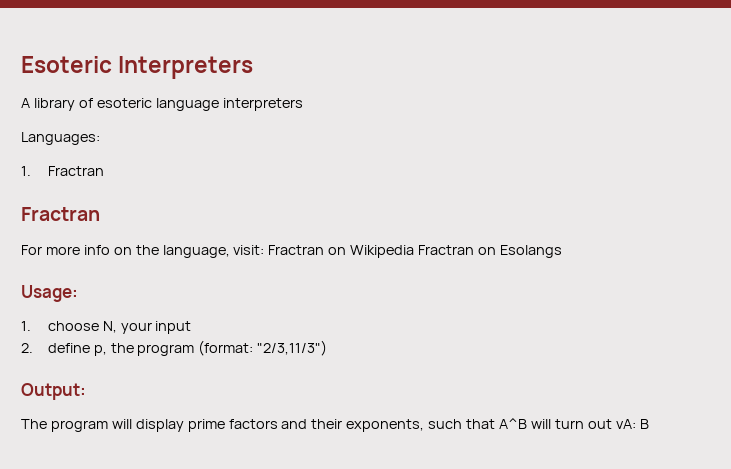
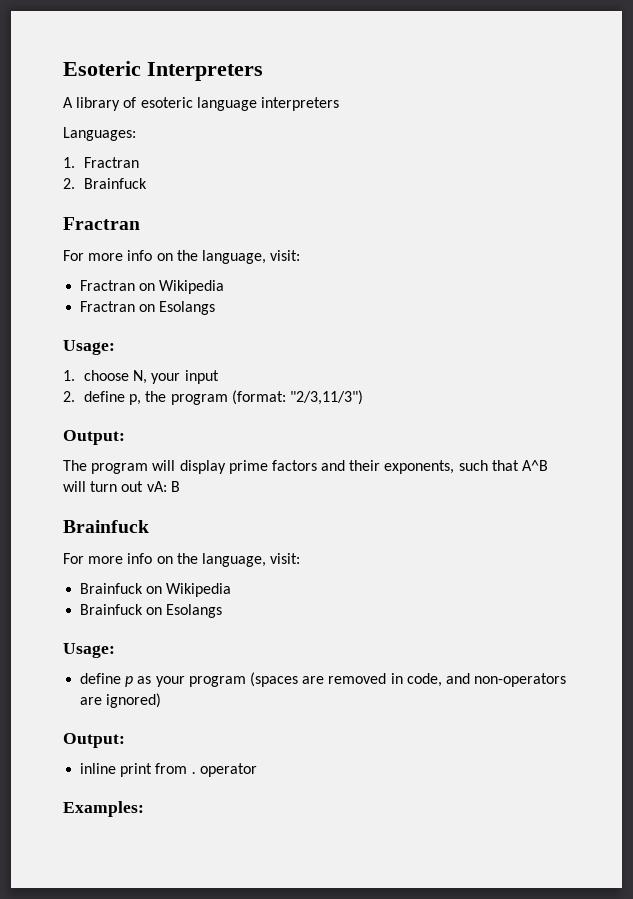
(104, 171) none -> [63,178,148,189] // 2. Brainfuck
(265, 250) none -> (301, 255) //
(415, 251) none -> (225, 287) //
(649, 424) none -> [63,520,149,533] [63,553,301,567] [80,583,232,597] [80,604,223,618] [63,643,115,658] [80,672,567,687] [80,693,162,708] [63,733,125,748] [80,763,257,777] [63,801,144,817] // Brainfuck // For more info on the language, visit: // Brainfuck on Wikipedia // Brainfuck on Esolangs // Usage: // define p as your program (spaces are removed in code, and non-operators are ignored) // Output: // inline print from . operator // Examples:

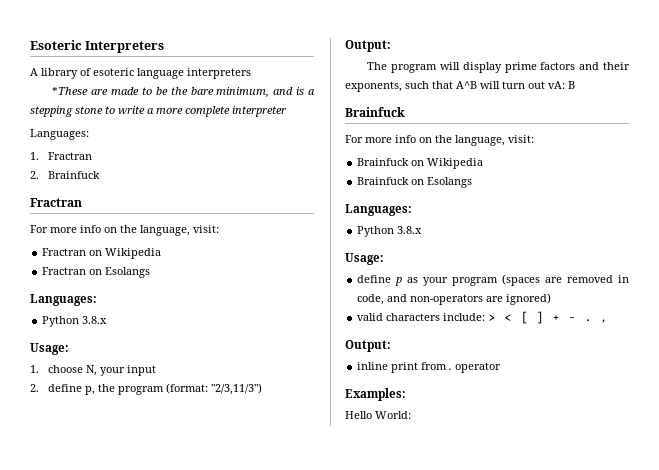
(339, 104) none -> [52,87,315,98] [30,106,287,117] // *These are made to be the bare minimum, and is a stepping stone to write a more complete interpreter
(216, 308) none -> [30,294,97,306] [42,316,108,327] // Languages: // Python 3.8.x
(223, 611) none -> [345,204,412,216] [357,226,423,237] // Languages: // Python 3.8.x
(162, 700) none -> [357,311,609,324] // valid characters include: > < [ ] + - . ,
(144, 809) none -> [345,411,411,419] // Hello World:

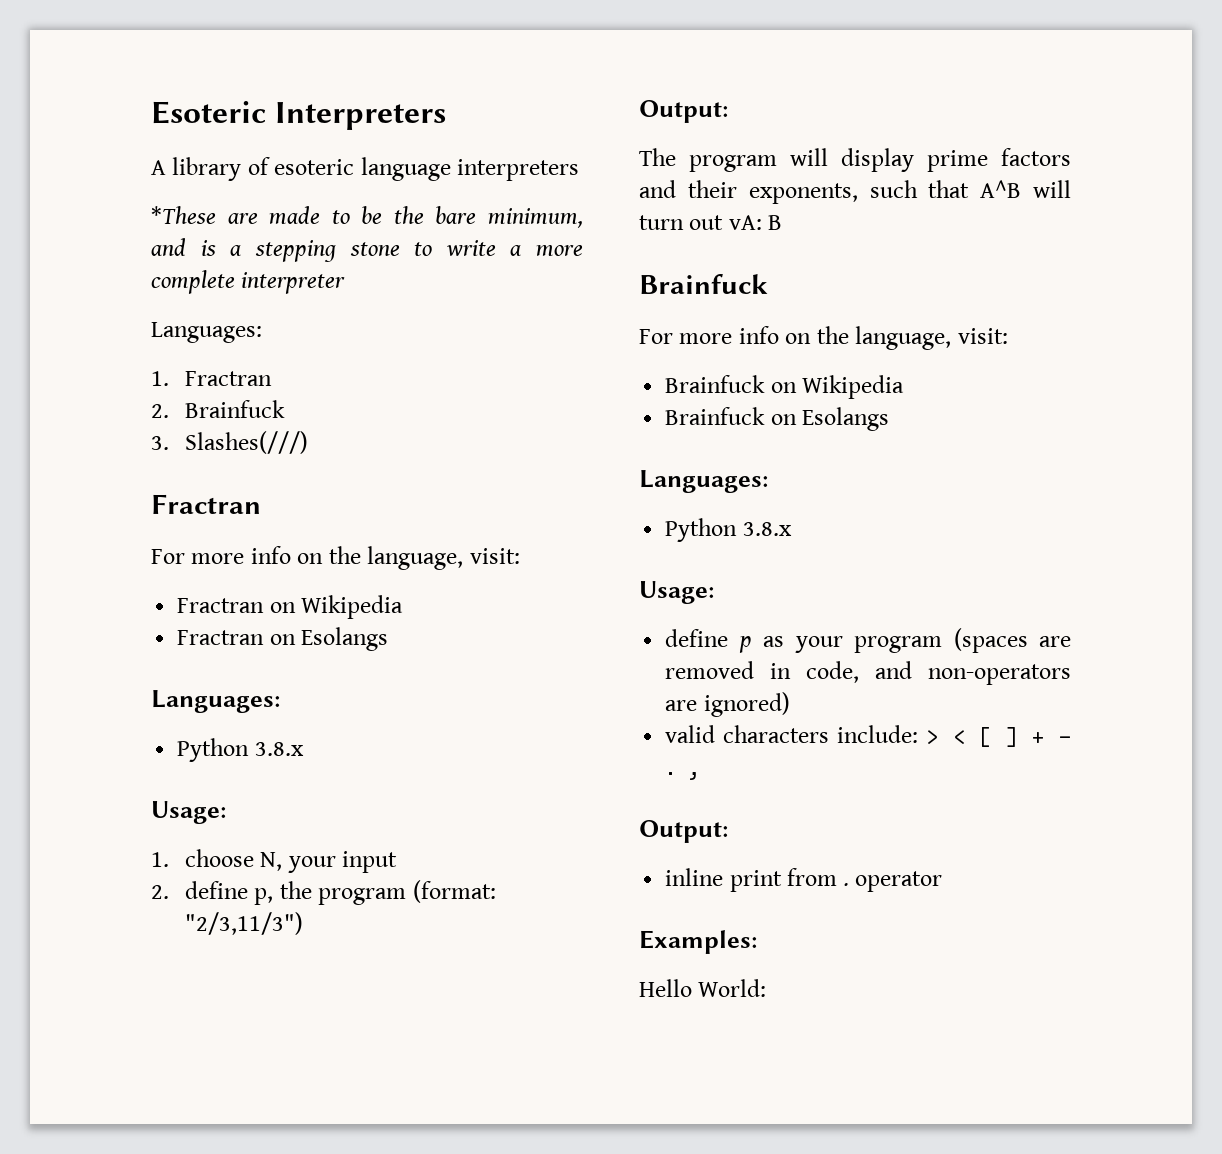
(101, 175) none -> [151,431,308,454] // 3. Slashes(///)

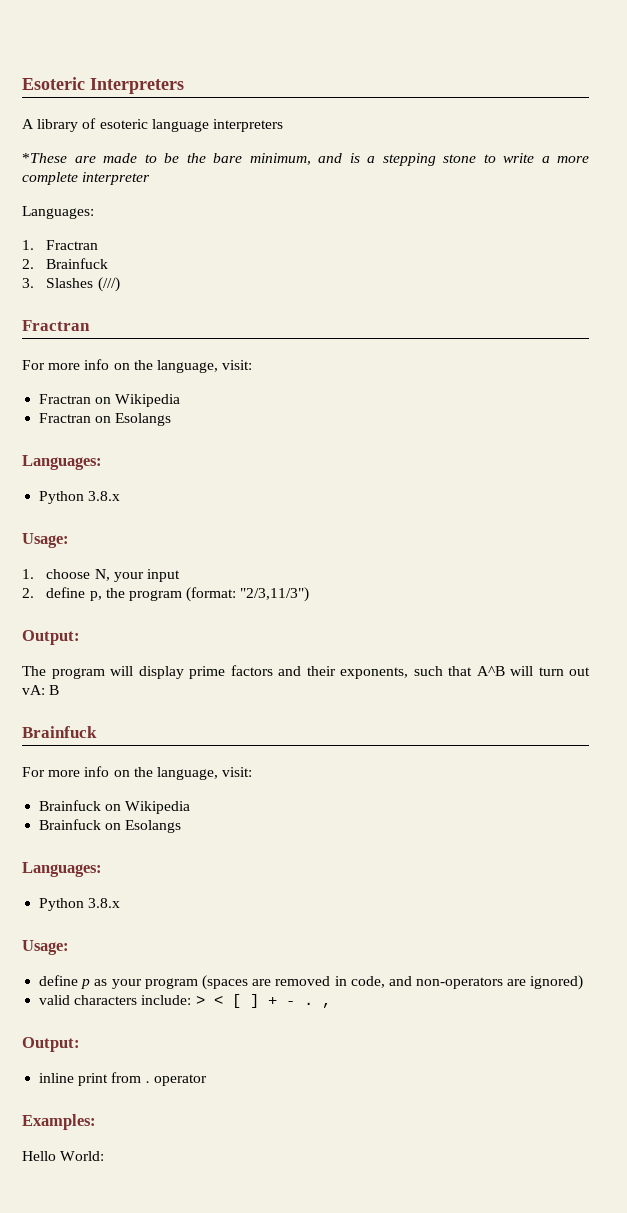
[184,431,308,454] Slashes(///) -> [46,277,120,292] Slashes (///)

